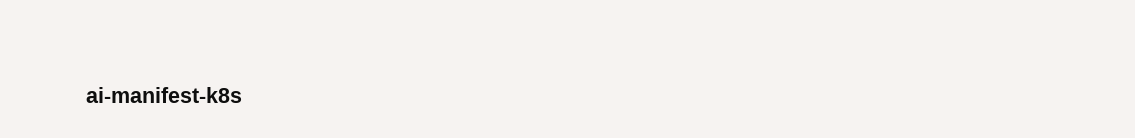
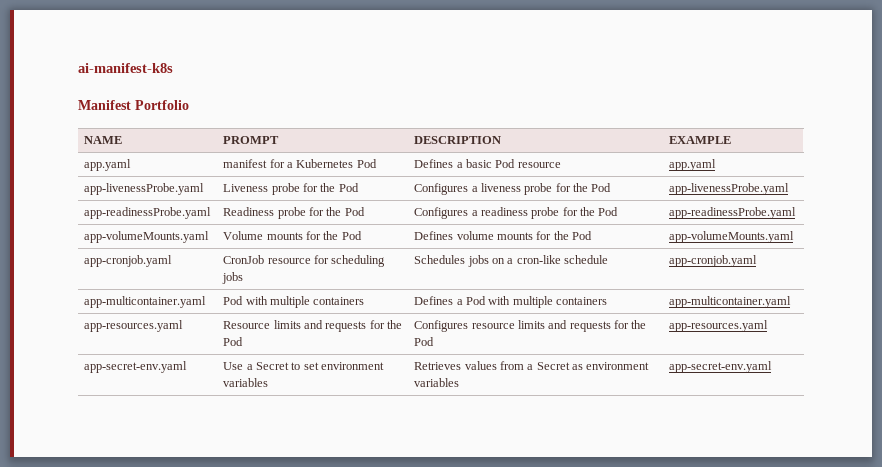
(242, 95) none -> [78,100,189,110] [84,136,123,144] [223,136,280,144] [414,136,502,144] [669,136,732,144] [84,159,132,171] [223,159,377,168] [414,159,561,168] [669,159,717,171] [84,183,205,195] [223,183,359,195] [414,183,612,195] [669,183,790,195] [84,207,212,219] [223,207,365,219] [414,207,619,219] [669,207,797,219] [84,231,210,243] [223,231,362,240] [414,231,593,240] [669,231,795,243] [84,255,173,267] [223,255,386,267] [222,272,244,284] [414,255,609,267] [669,255,758,267] [84,296,207,308] [223,296,365,308] [414,296,608,308] [669,296,792,308] [84,320,184,332] [223,320,403,332] [223,337,244,346] [414,320,647,332] [414,337,435,346] [669,320,769,332] [84,361,188,373] [223,362,385,370] [223,378,269,387] [414,361,650,370] [414,378,460,387] [669,361,773,373] // Manifest Portfolio // NAME | PROMPT | DESCRIPTION | EXAMPLE // app.yaml | manifest for a Kubernetes Pod | Defines a basic Pod resource | app.yaml // app-livenessProbe.yaml | Liveness probe for the Pod | Configures a liveness probe for the Pod | app-livenessProbe.yaml // app-readinessProbe.yaml | Readiness probe for the Pod | Configures a readiness probe for the Pod | app-readinessProbe.yaml // app-volumeMounts.yaml | Volume mounts for the Pod | Defines volume mounts for the Pod | app-volumeMounts.yaml // app-cronjob.yaml | CronJob resource for scheduling jobs | Schedules jobs on a cron-like schedule | app-cronjob.yaml // app-multicontainer.yaml | Pod with multiple containers | Defines a Pod with multiple containers | app-multicontainer.yaml // app-resources.yaml | Resource limits and requests for the Pod | Configures resource limits and requests for the Pod | app-resources.yaml // app-secret-env.yaml | Use a Secret to set environment variables | Retrieves values from a Secret as environment variables | app-secret-env.yaml

